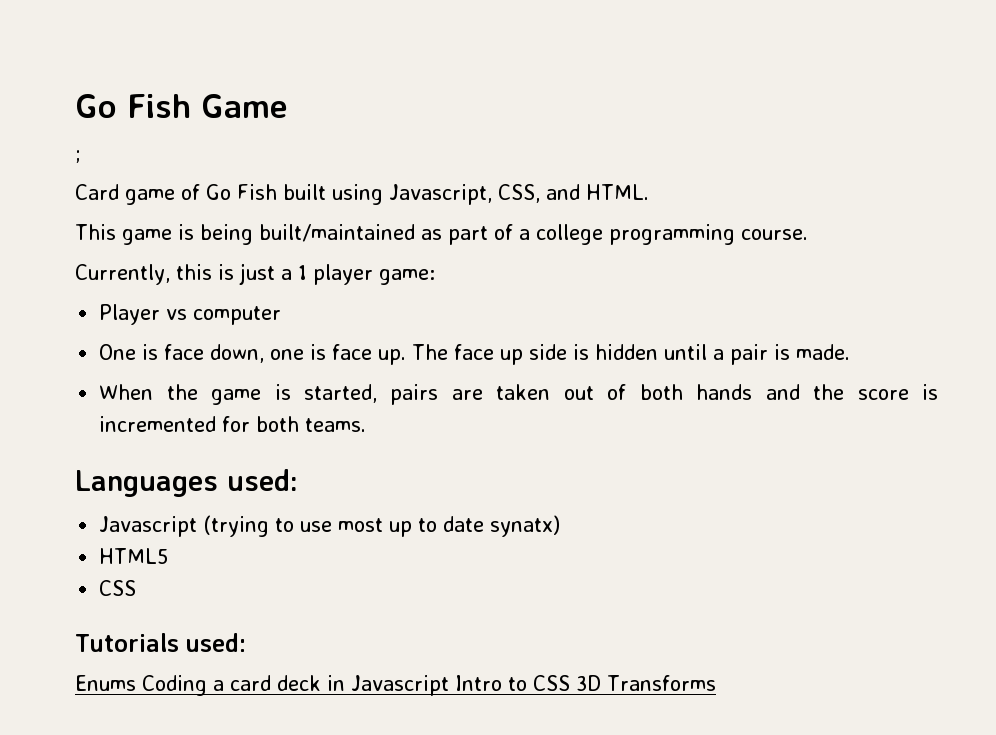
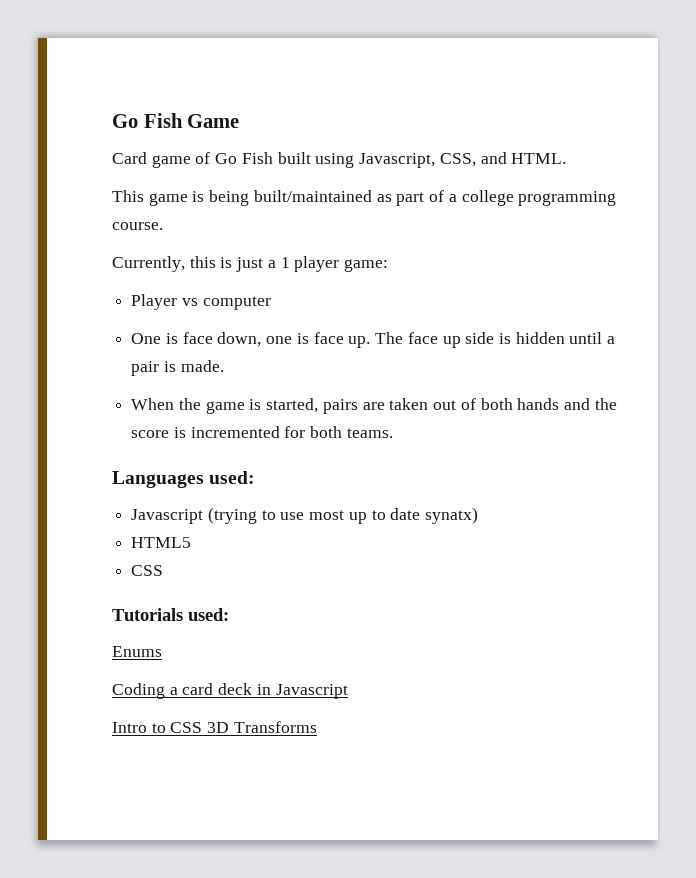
[75,150,81,163] // ; -> (240, 121) none
(136, 683) none -> (162, 651) //
(449, 685) none -> (348, 691) //

